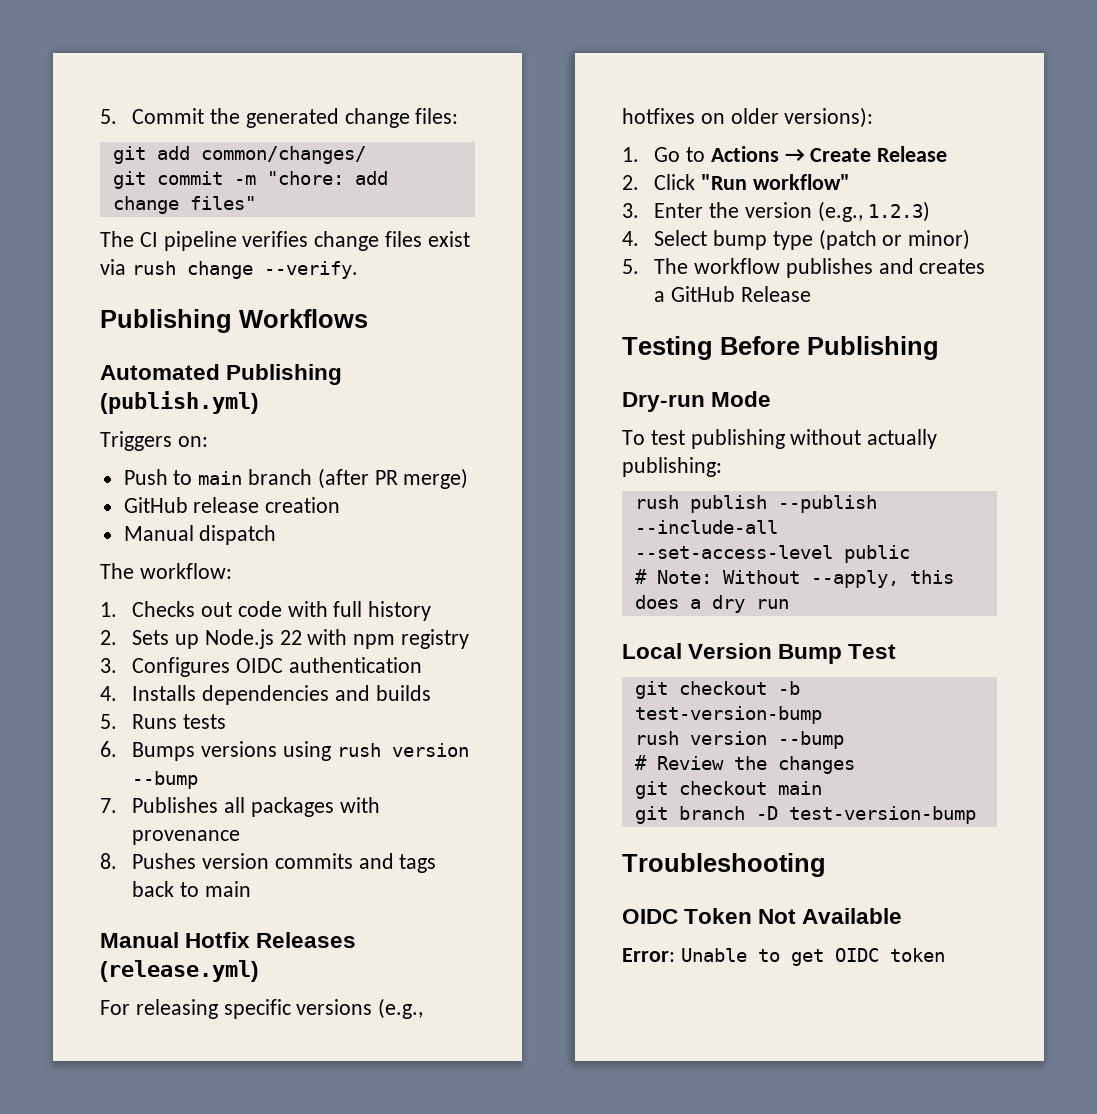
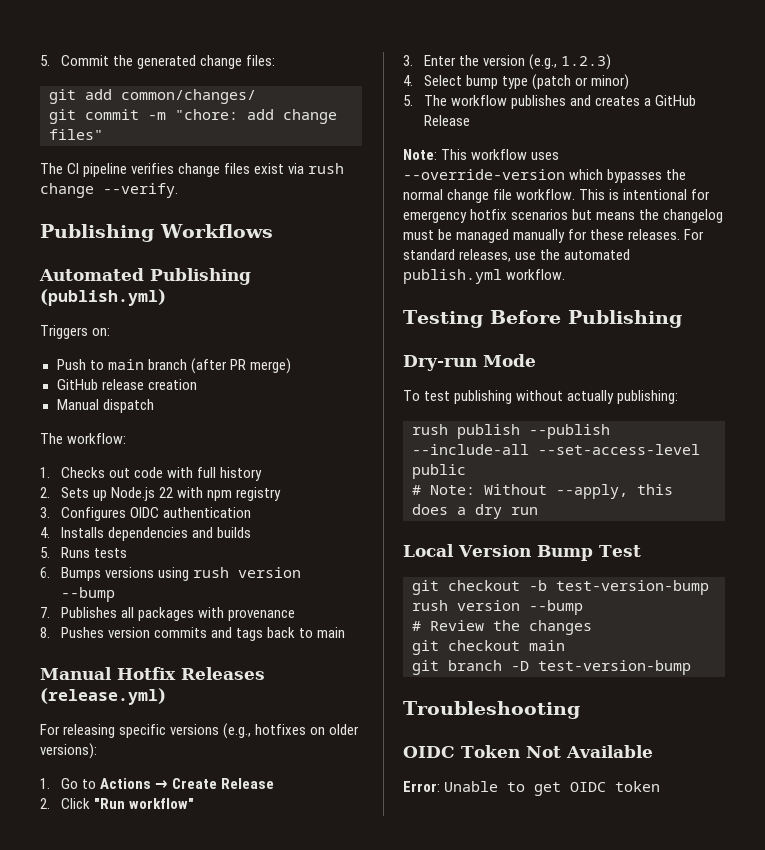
(811, 294) none -> [403,149,560,160] [403,169,687,183] [403,189,711,203] [403,209,724,223] [403,229,705,243] [403,249,631,262] [403,269,566,284] // Note: This workflow uses --override-version which bypasses the normal change file workflow. This is intentional for emergency hotfix scenarios but means the changelog must be managed manually for these releases. For standard releases, use the automated publish.yml workflow.

